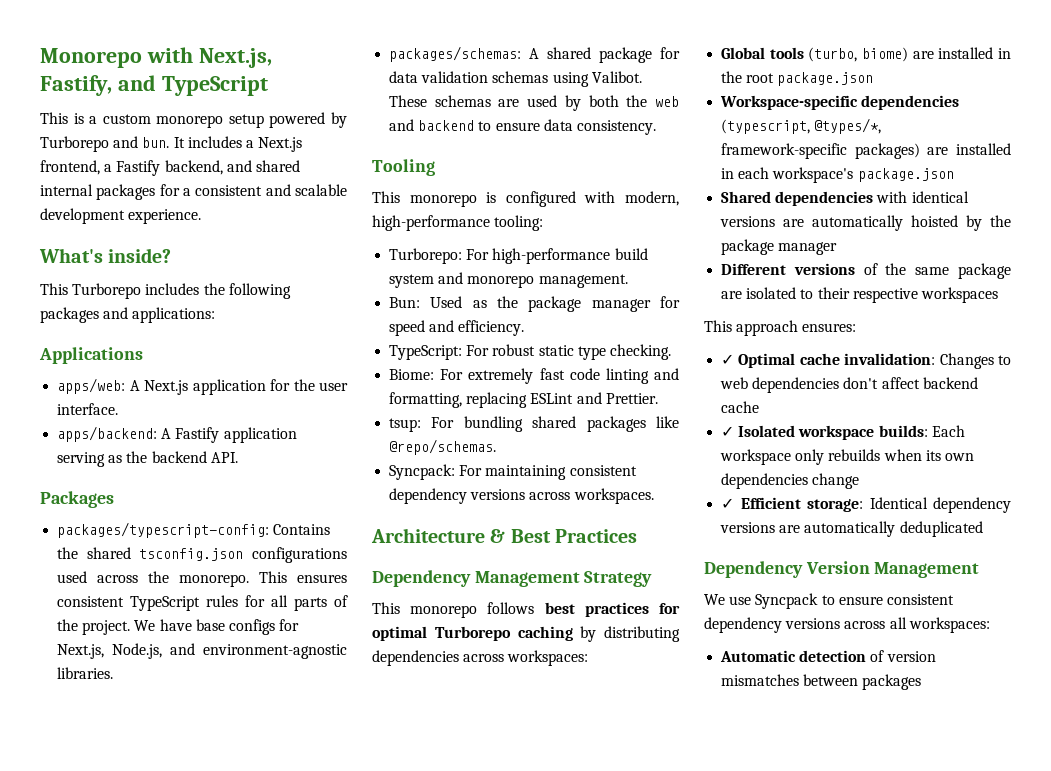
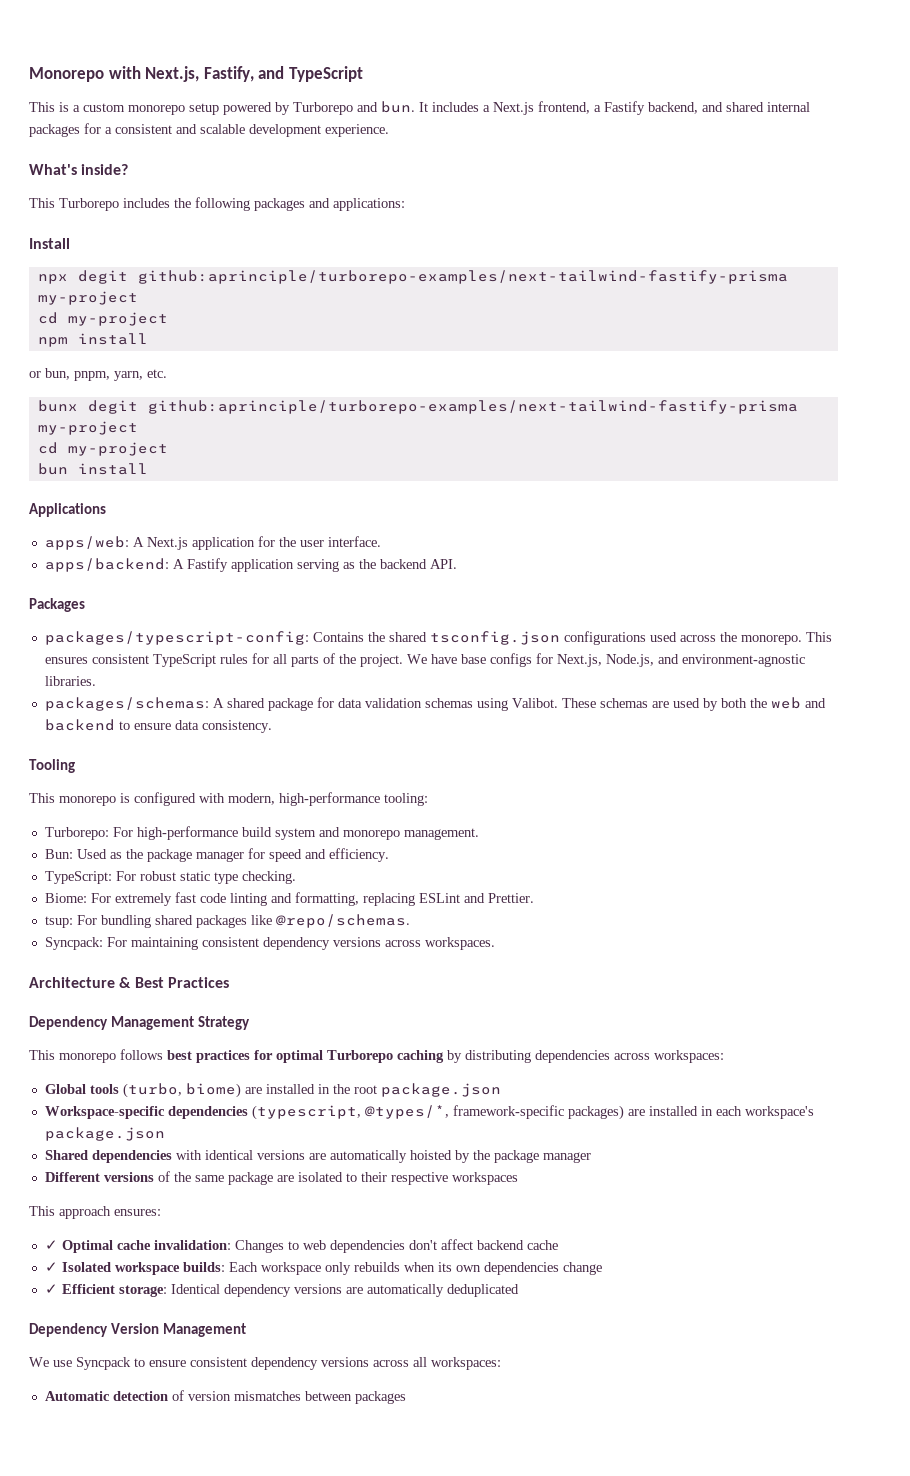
(216, 315) none -> [29,238,70,249] [37,270,788,284] [37,291,138,305] [37,312,168,326] [37,333,148,347] [29,368,167,381] [37,400,798,414] [37,421,138,435] [37,442,168,456] [37,463,148,475] // Install // npx degit github:aprinciple/turborepo-examples/next-tailwind-fastify-prisma my-project // cd my-project // npm install // or bun, pnpm, yarn, etc. // bunx degit github:aprinciple/turborepo-examples/next-tailwind-fastify-prisma my-project // cd my-project // bun install

